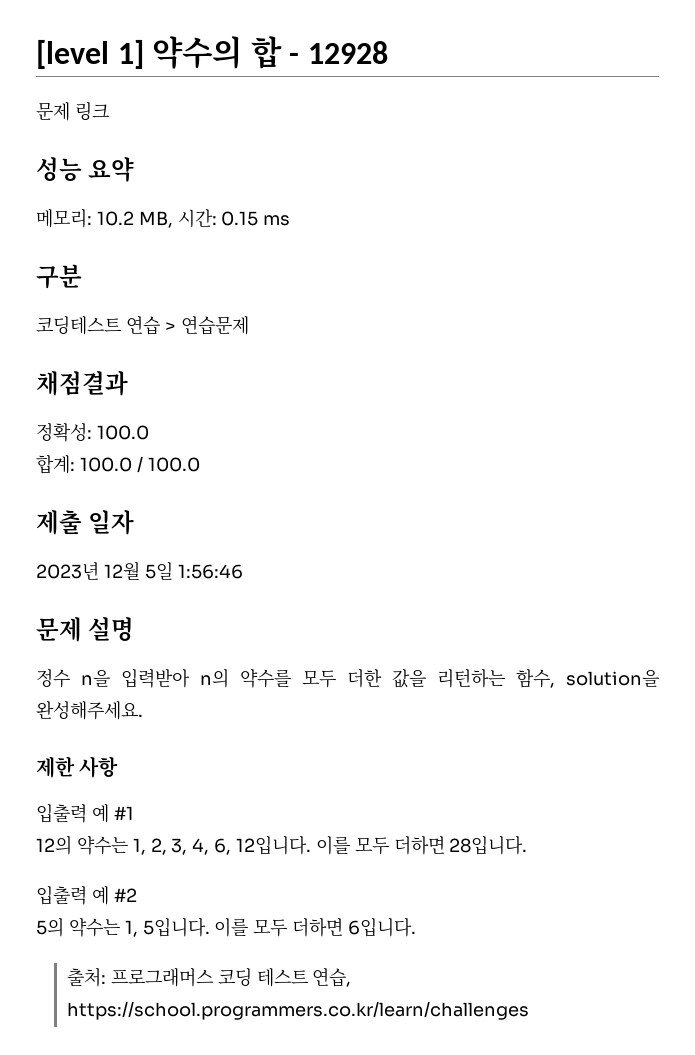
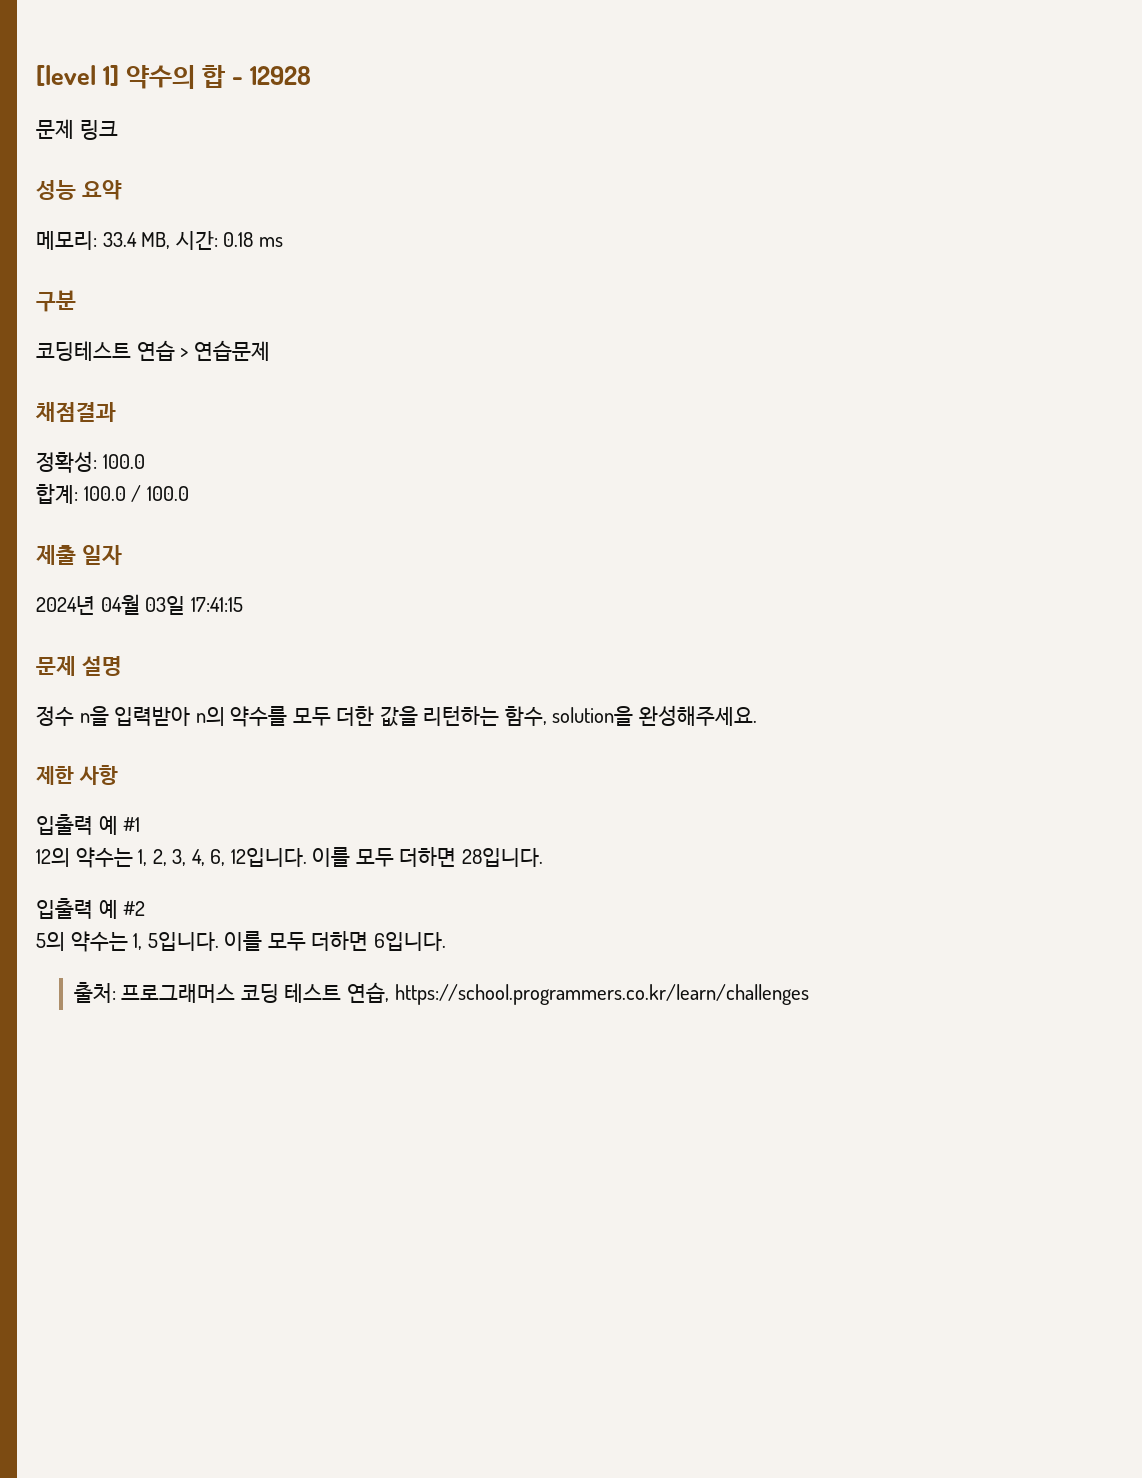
[96,211,134,226] 10.2 -> [102,232,137,247] 33.4
[221,211,259,226] 0.15 -> [223,232,254,247] 0.18
[36,561,243,580] 2023년 12월 5일 1:56:46 -> [36,594,243,615] 2024년 04월 03일 17:41:15

